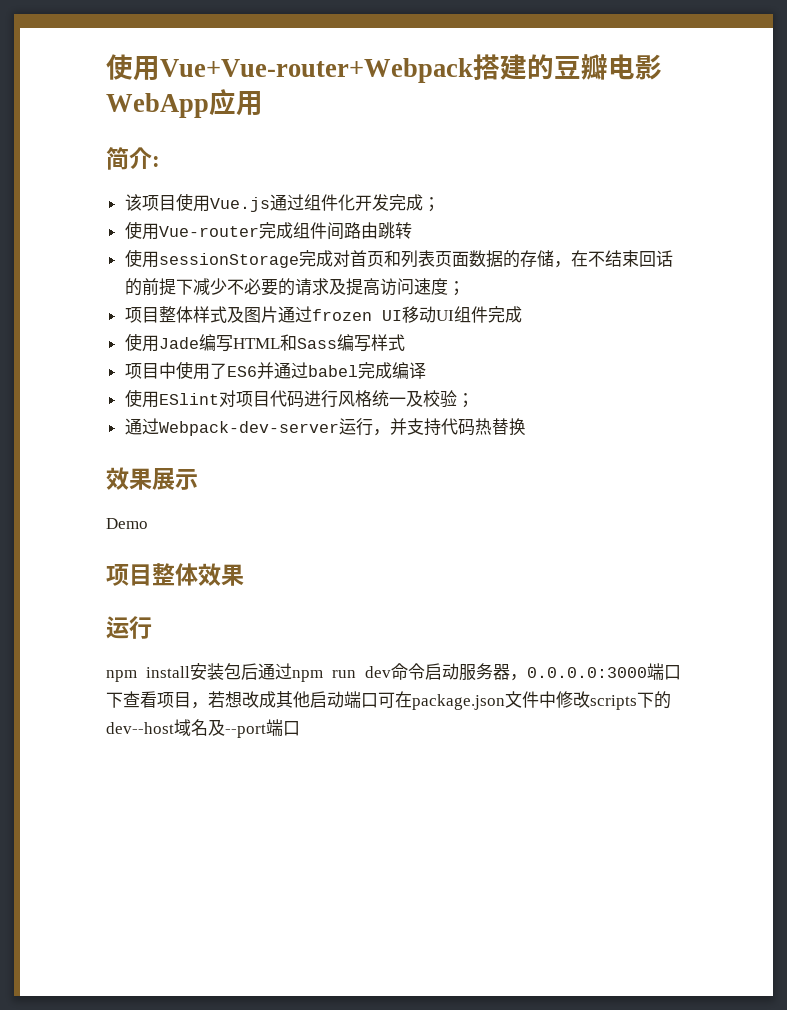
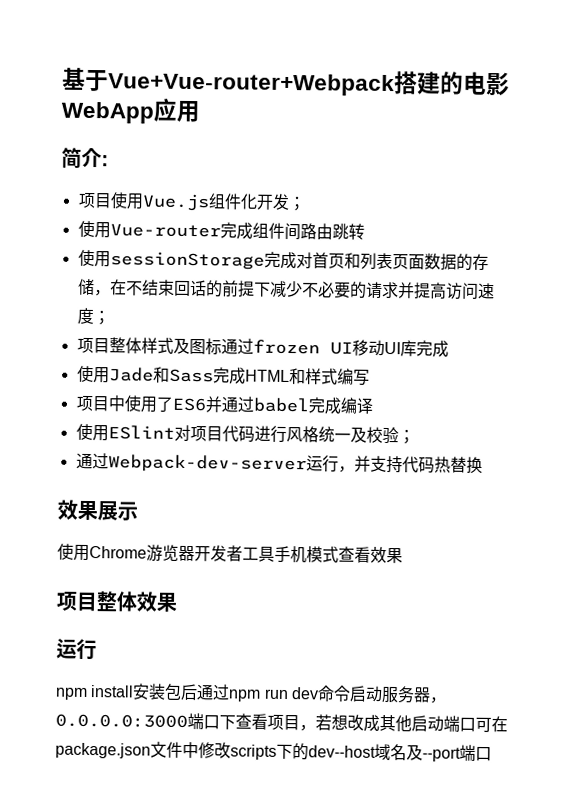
[106,54,160,81] 使用 -> [62,67,109,92] 基于
[554,54,608,80] 豆瓣 -> (464, 83) none
[124,194,142,211] 该 -> (109, 161) none
[269,194,304,211] 通过 -> (210, 202) none
[388,194,423,211] 完成 -> (290, 202) none
[328,278,346,295] 及 -> [397,282,415,299] 并
[260,306,278,323] 片 -> [204,338,222,356] 标
[453,306,488,323] 组件 -> [399,340,417,357] 库
[198,334,405,352] 编写HTML和Sass编写样式 -> [152,366,370,386] 和Sass完成HTML和样式编写
[106,518,148,529] Demo -> [57,543,403,564] 使用Chrome游览器开发者工具手机模式查看效果

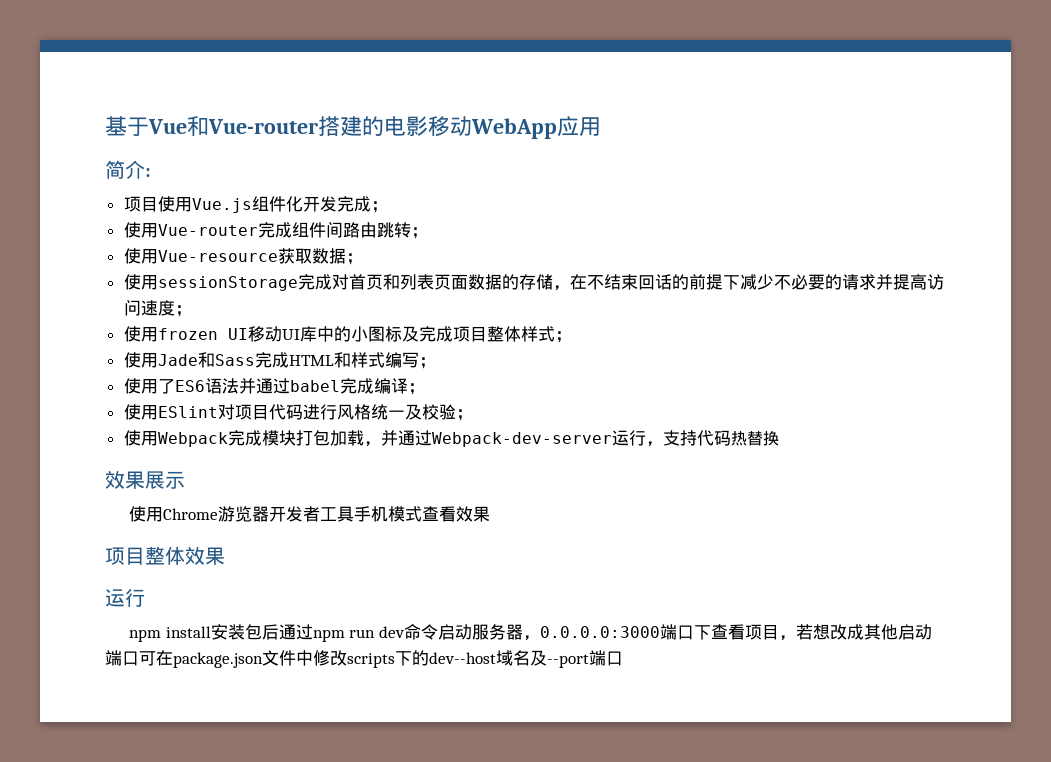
[108,72,395,97] Vue+Vue-router+Webpack -> [148,116,318,136] Vue和Vue-router
(510, 84) none -> [428,116,472,137] 移动
(290, 202) none -> [336,196,371,212] 完成
(365, 231) none -> [410,227,428,239] [123,248,363,265] ； // 使用Vue-resource获取数据；
[76,337,449,358] 项目整体样式及图标通过frozen UI移动UI库完成 -> [123,326,572,343] 使用frozen UI移动UI库中的小图标及完成项目整体样式；
[75,395,126,412] // 项目中 -> [418,357,436,369] ； //
(206, 404) none -> [204,378,239,394] 语法
(373, 405) none -> [407,383,425,395] ；
(415, 437) none -> [123,430,398,447] 使用Webpack完成模块打包加载，并
[353,455,371,472] 并 -> (663, 444) none

